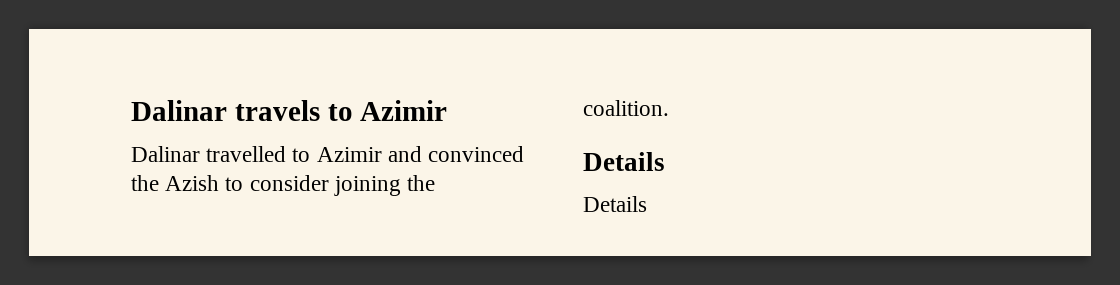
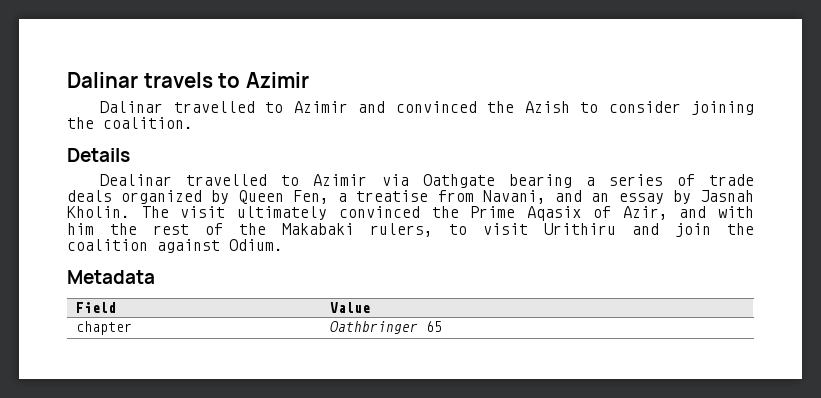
[583,196,647,212] Details -> [100,174,754,188] [67,190,755,204] [67,206,755,221] [67,223,754,237] [67,239,283,253] [67,270,155,284] [76,302,117,313] [330,302,371,313] [76,321,133,335] [330,321,443,334] Dealinar travelled to Azimir via Oathgate bearing a series of trade deals organized by Queen Fen, a treatise from Navani, and an essay by Jasnah Kholin. The visit ultimately convinced the Prime Aqasix of Azir, and with him the rest of the Makabaki rulers, to visit Urithiru and join the coalition against Odium. // Metadata // Field | Value // chapter | Oathbringer 65

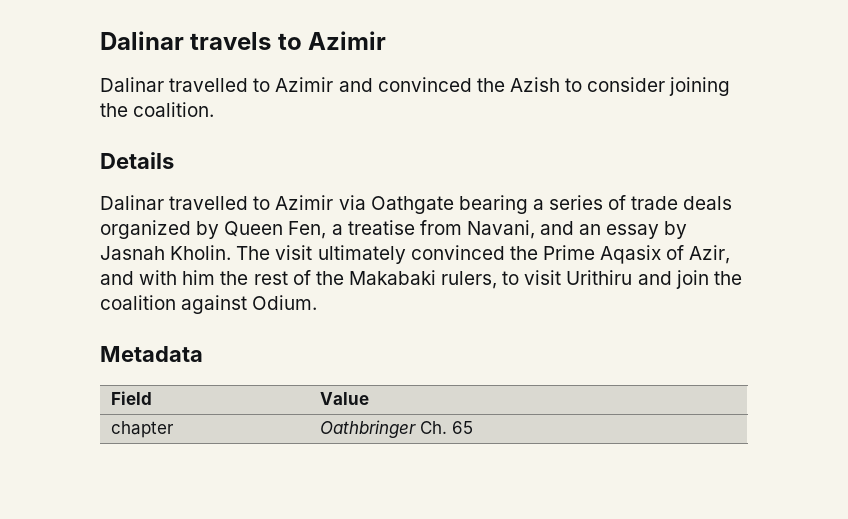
[100,174,173,186] Dealinar -> [100,195,164,210] Dalinar
(419, 327) none -> [420,421,448,434] Ch.

